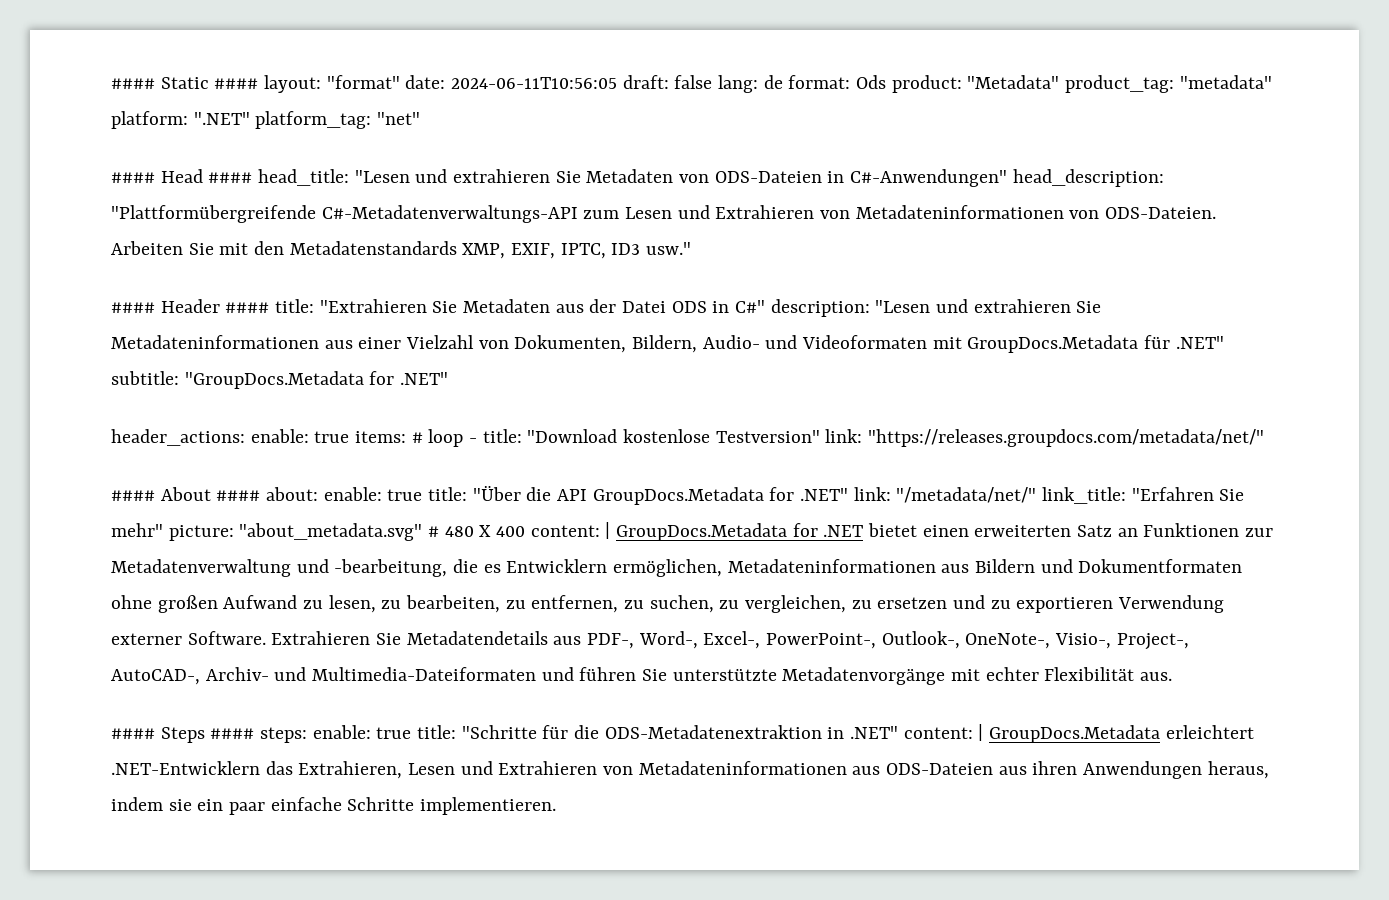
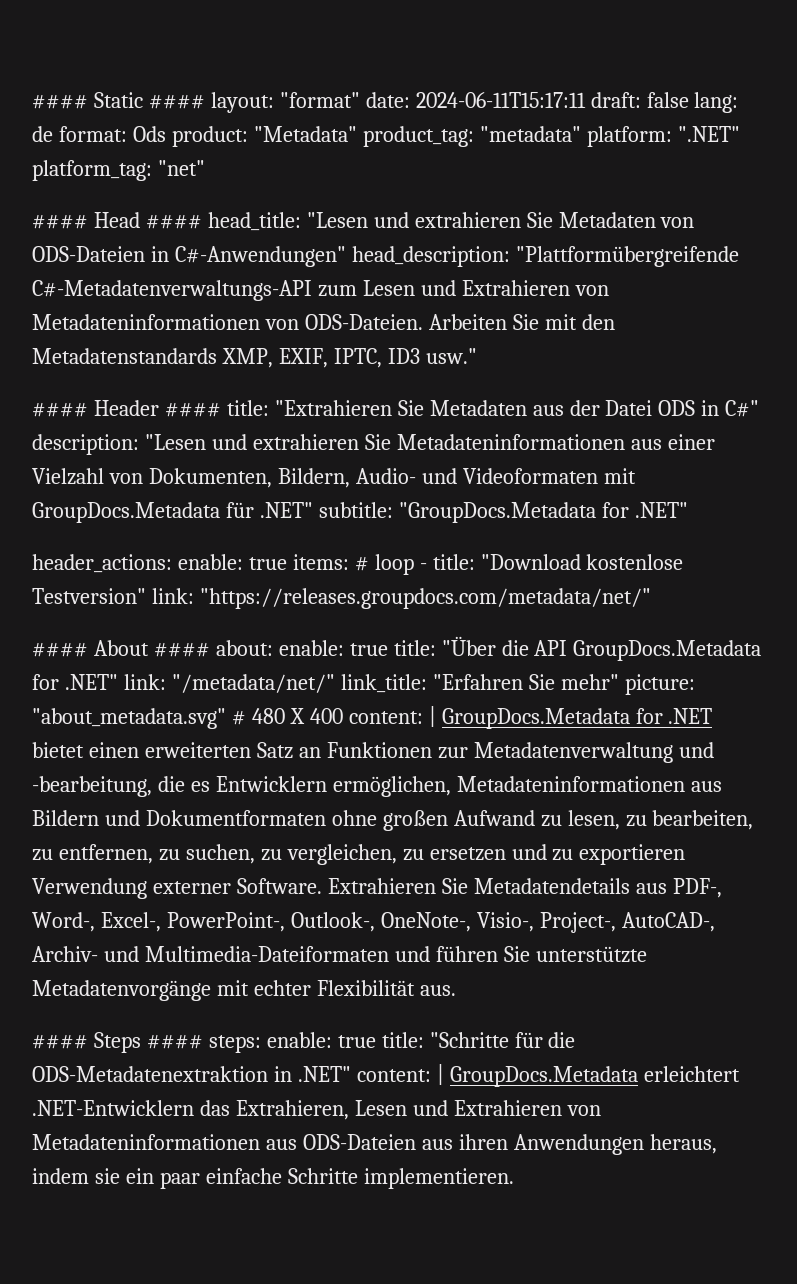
[451,77,618,89] 2024-06-11T10:56:05 -> [415,92,586,108] 2024-06-11T15:17:11

